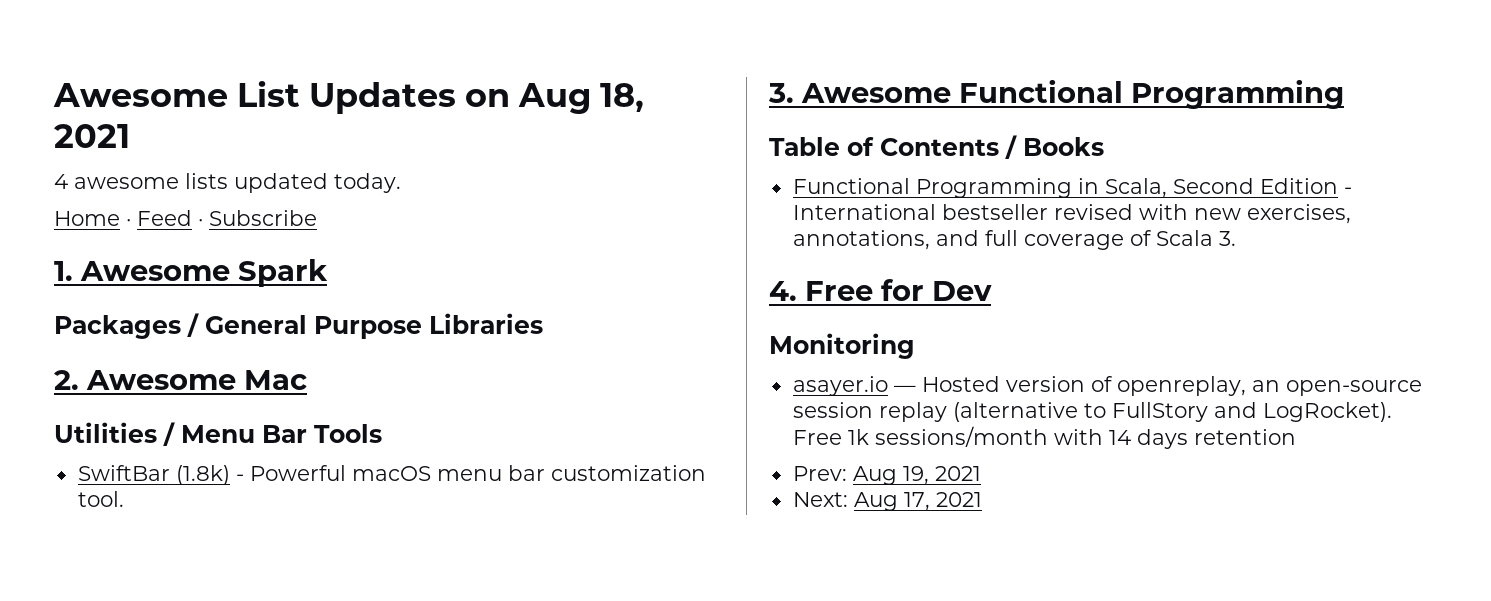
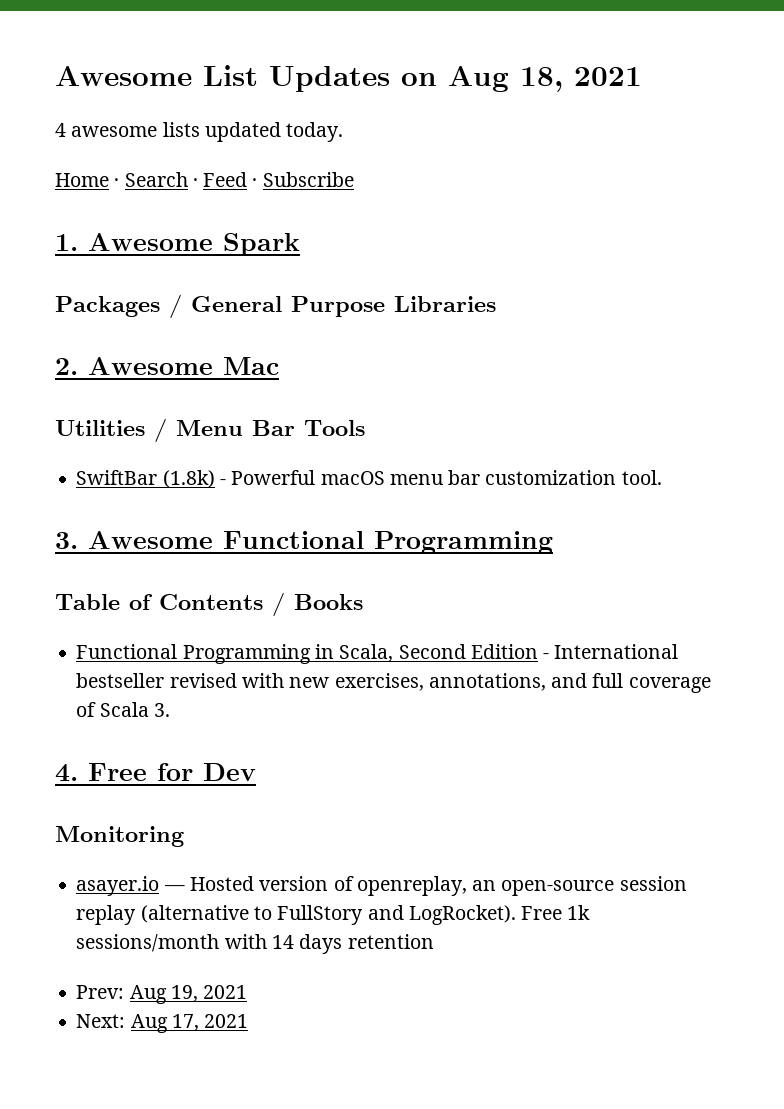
(131, 222) none -> [124,172,198,187] Search ·

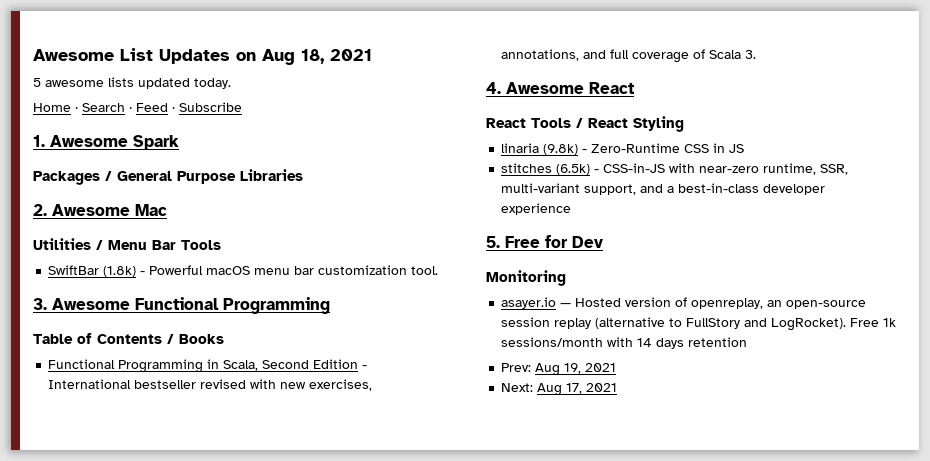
[55,123,66,137] 4 -> [33,78,41,87] 5
(78, 773) none -> [506,82,635,94] [486,116,684,132] [501,143,745,155] [501,163,849,175] [501,183,826,195] [501,203,572,215] [486,236,500,248] Awesome React // React Tools / React Styling // linaria (9.8k) - Zero-Runtime CSS in JS // stitches (6.5k) - CSS-in-JS with near-zero runtime, SSR, multi-variant support, and a best-in-class developer experience // 5.

